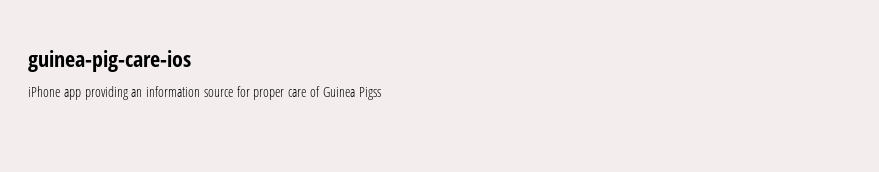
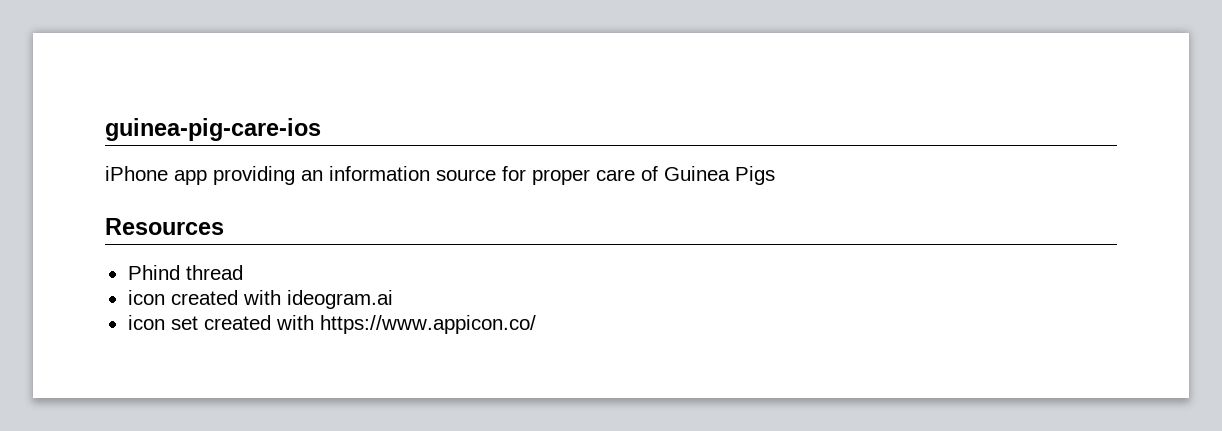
[358,87,381,100] Pigss -> [735,166,775,185] [105,218,224,235] [127,265,243,280] [127,290,393,309] [127,315,536,334] Pigs // Resources // Phind thread // icon created with ideogram.ai // icon set created with https://www.appicon.co/

